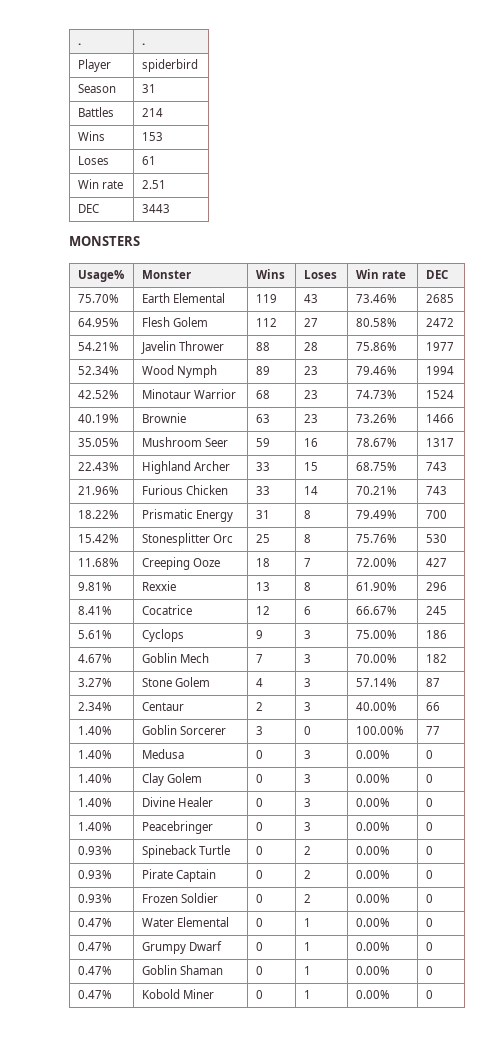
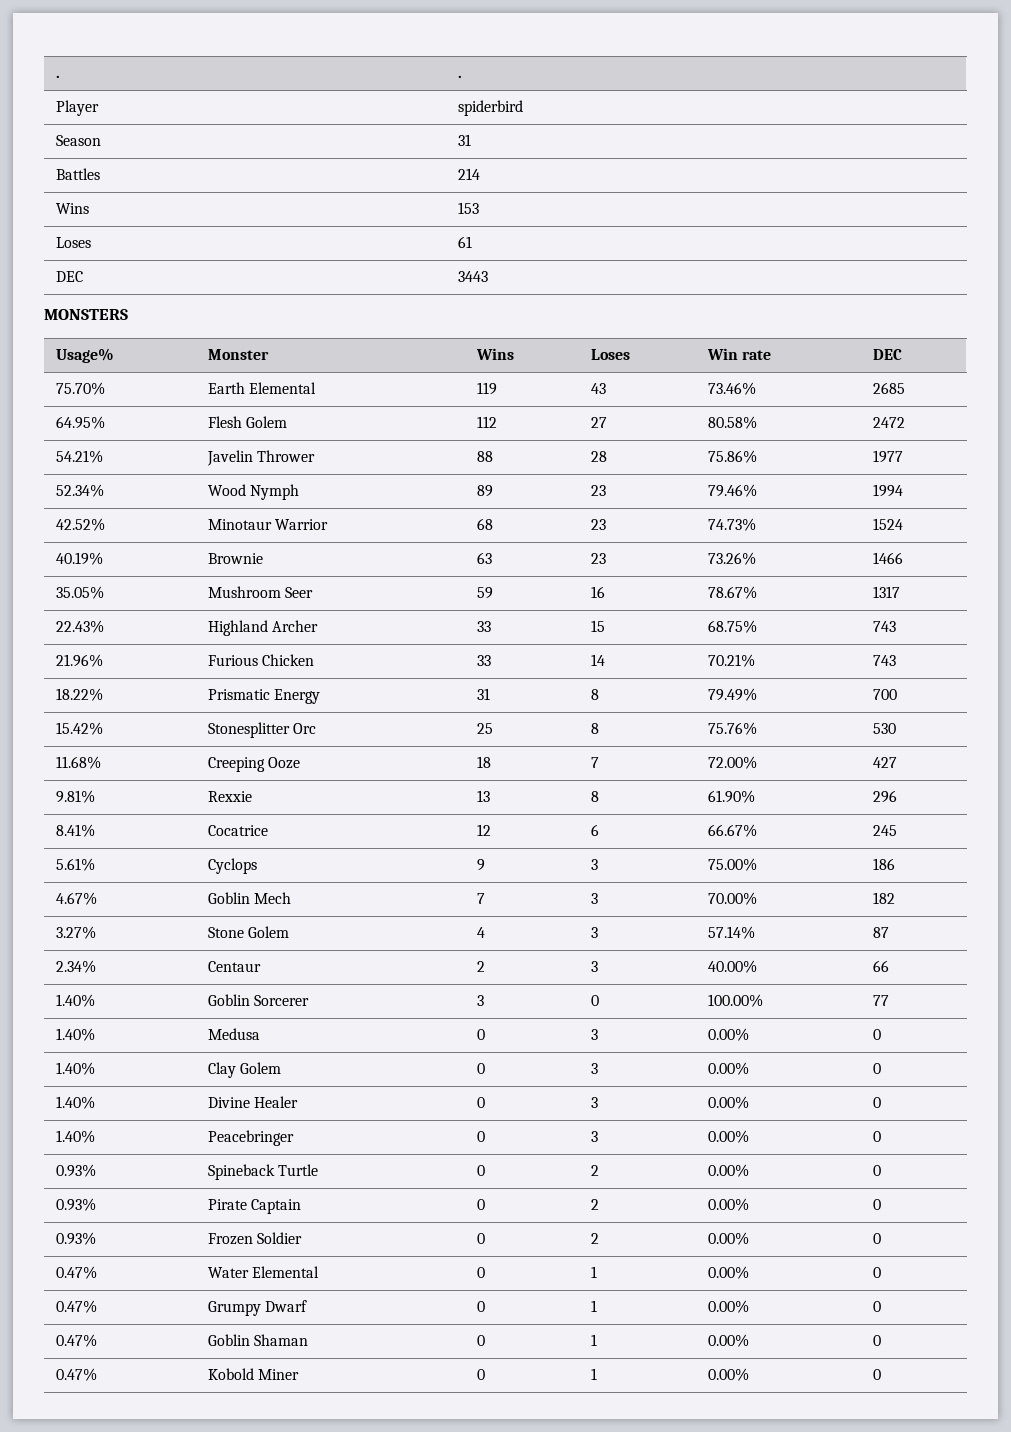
[77,179,124,189] [141,180,166,189] // Win rate | 2.51 -> (472, 242) none

